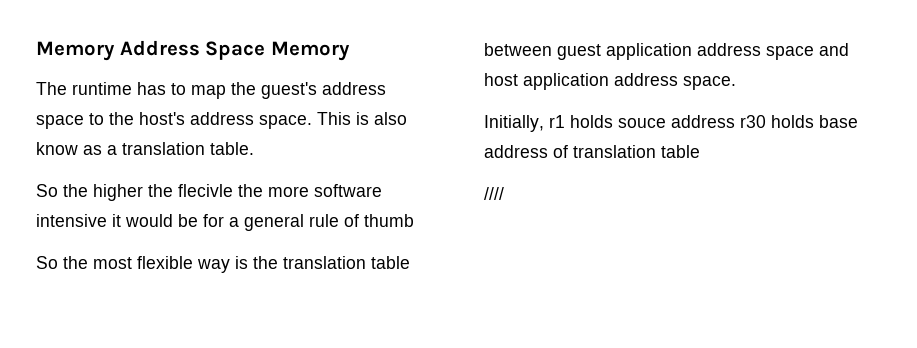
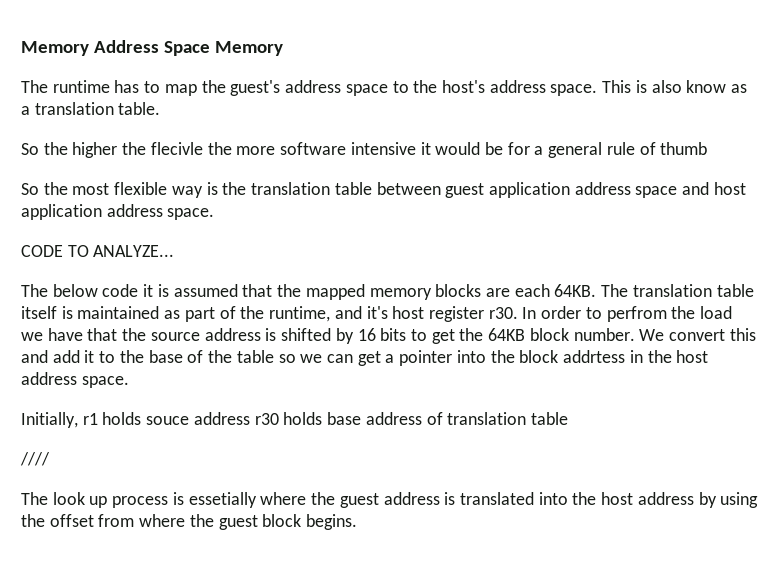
(736, 83) none -> [21,245,175,257] [21,284,754,300] [21,306,733,322] [21,328,756,344] [21,350,709,366] [21,372,129,388] // CODE TO ANALYZE... // The below code it is assumed that the mapped memory blocks are each 64KB. The translation table itself is maintained as part of the runtime, and it's host register r30. In order to perfrom the load we have that the source address is shifted by 16 bits to get the 64KB block number. We convert this and add it to the base of the table so we can get a pointer into the block addrtess in the host address space.
(504, 193) none -> [21,492,759,508] [21,514,358,530] // The look up process is essetially where the guest address is translated into the host address by using the offset from where the guest block begins.

